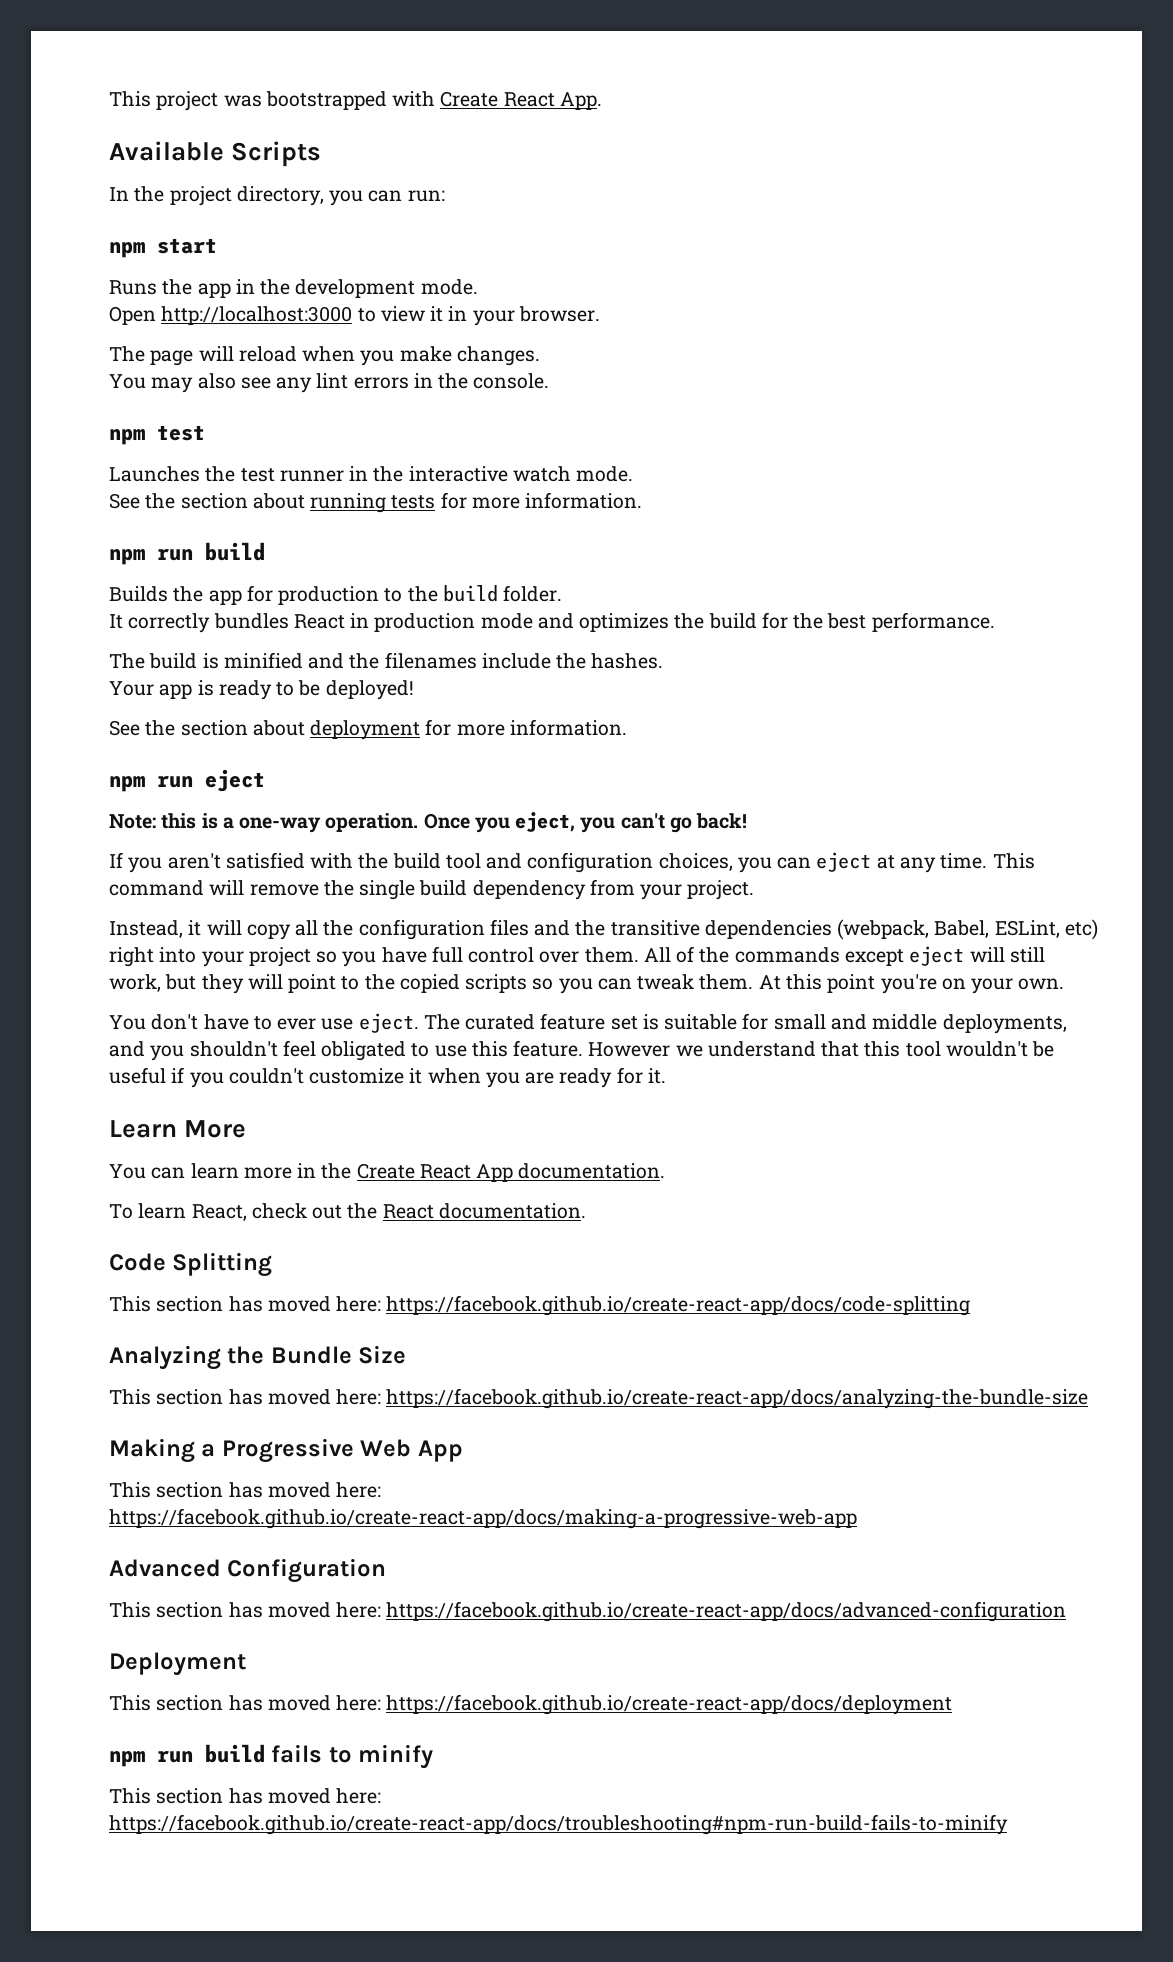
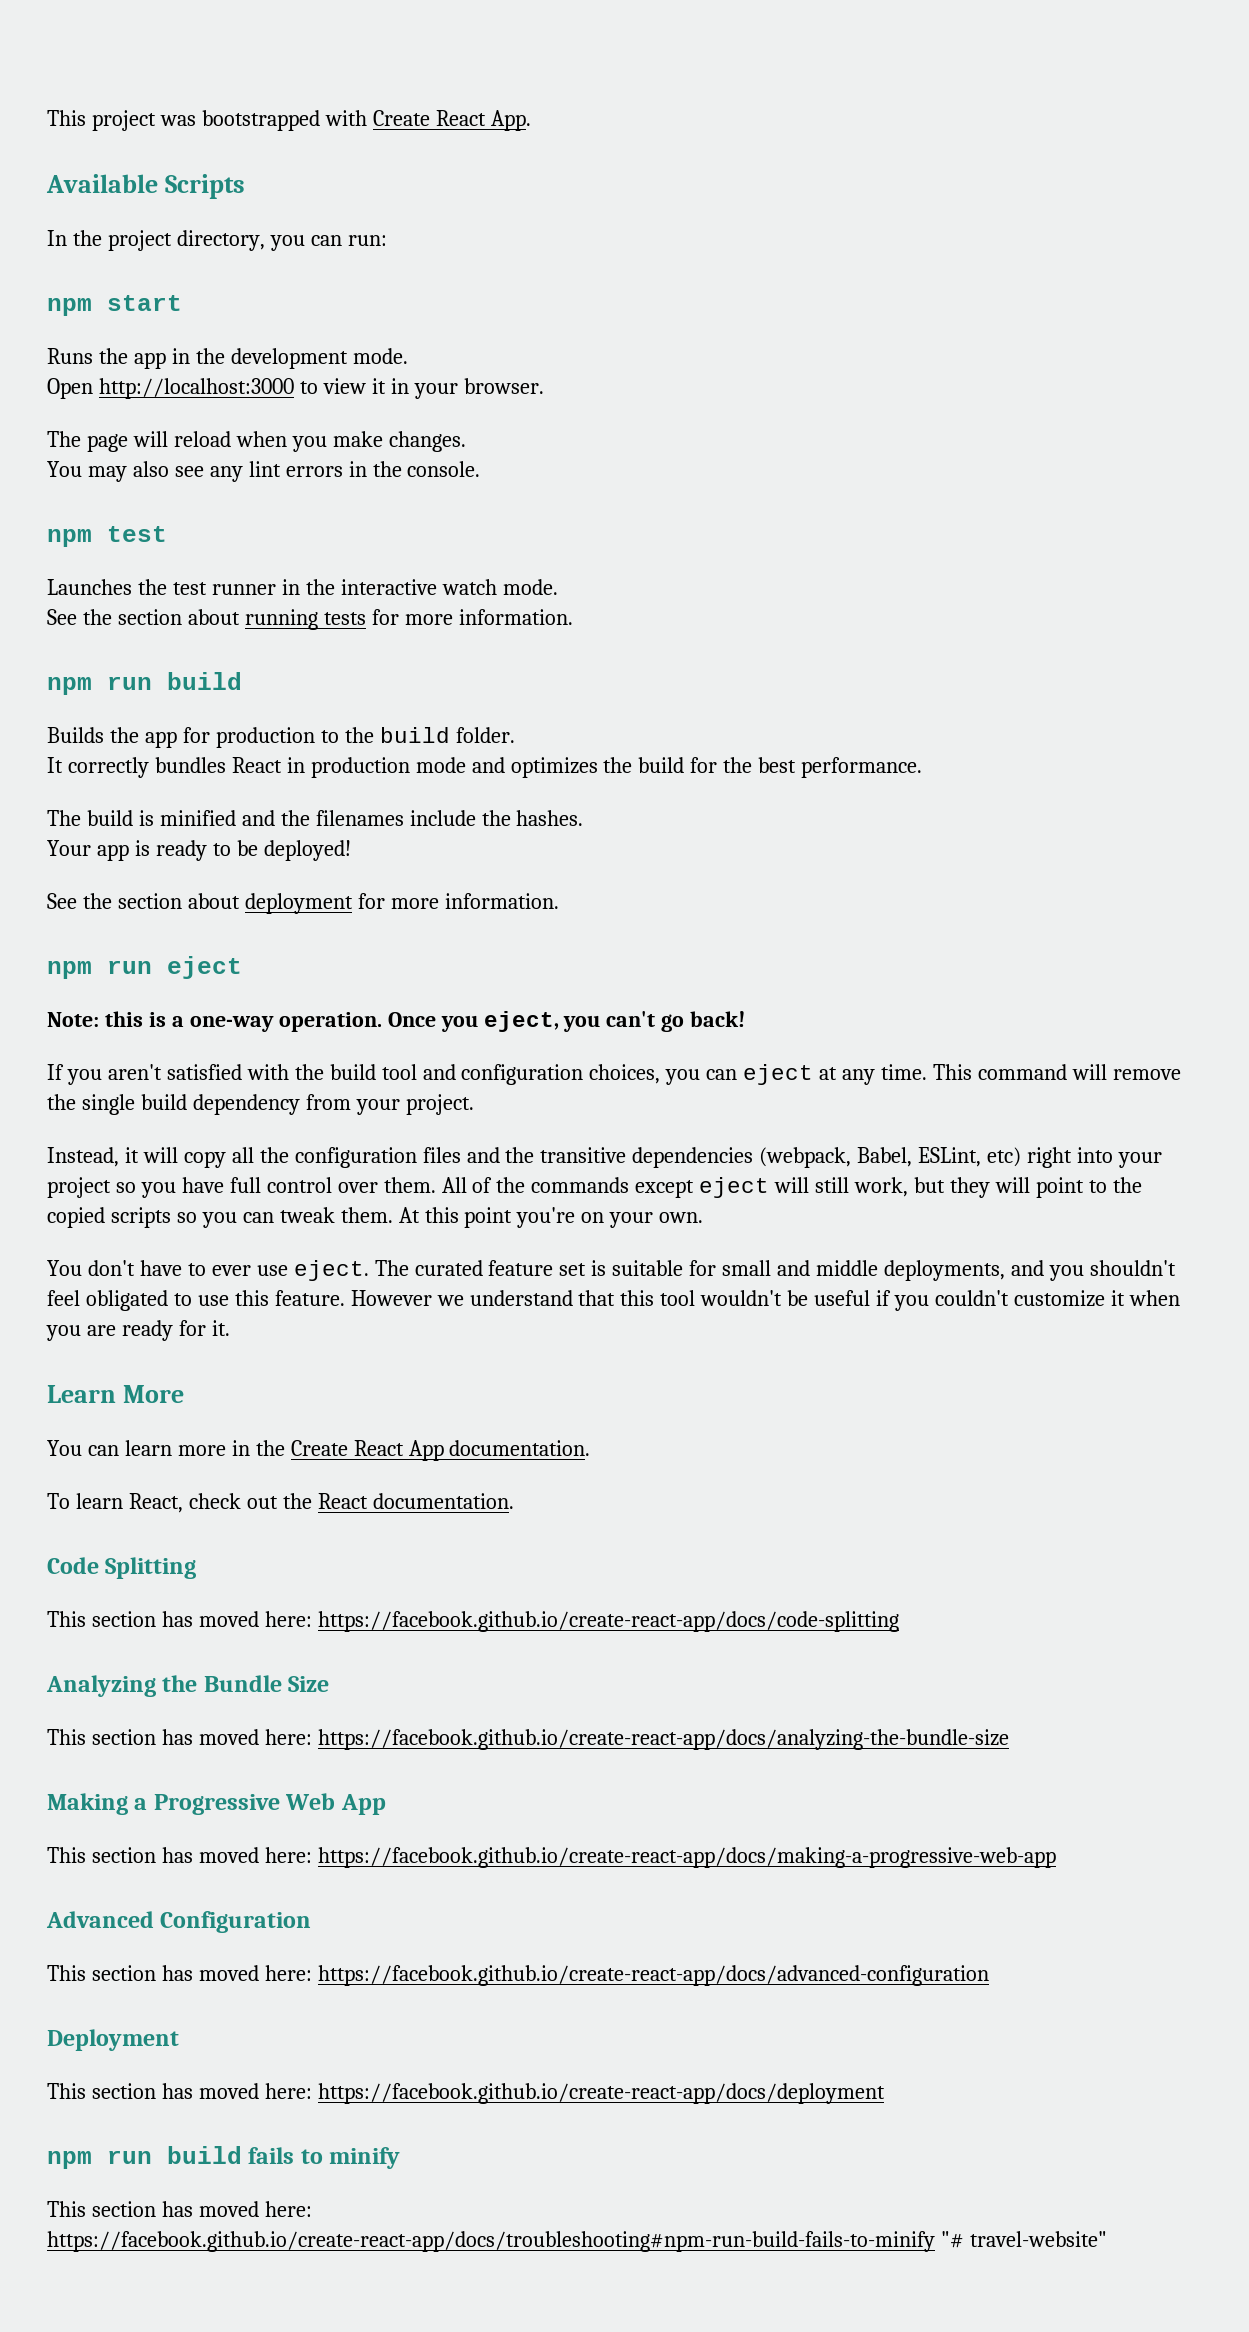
(1008, 1824) none -> [940,2231,1107,2248] "# travel-website"

